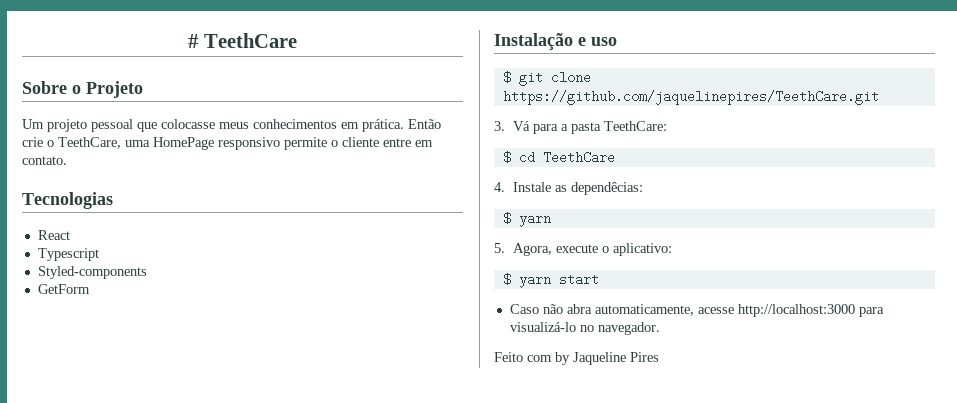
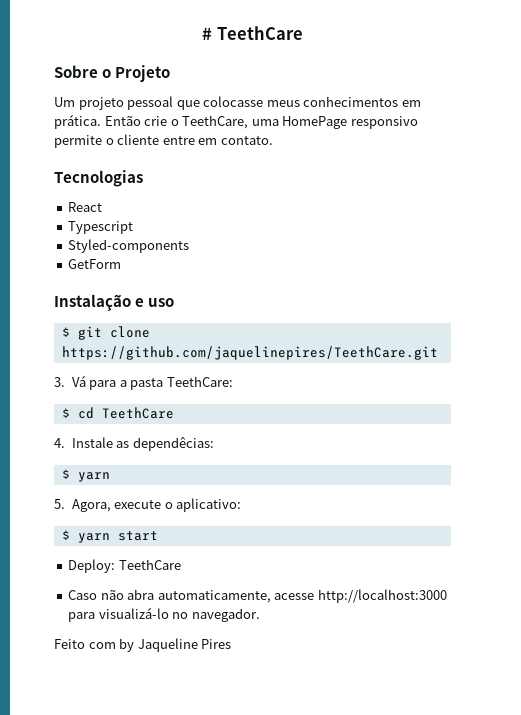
(599, 279) none -> [68,559,181,573] // Deploy: TeethCare

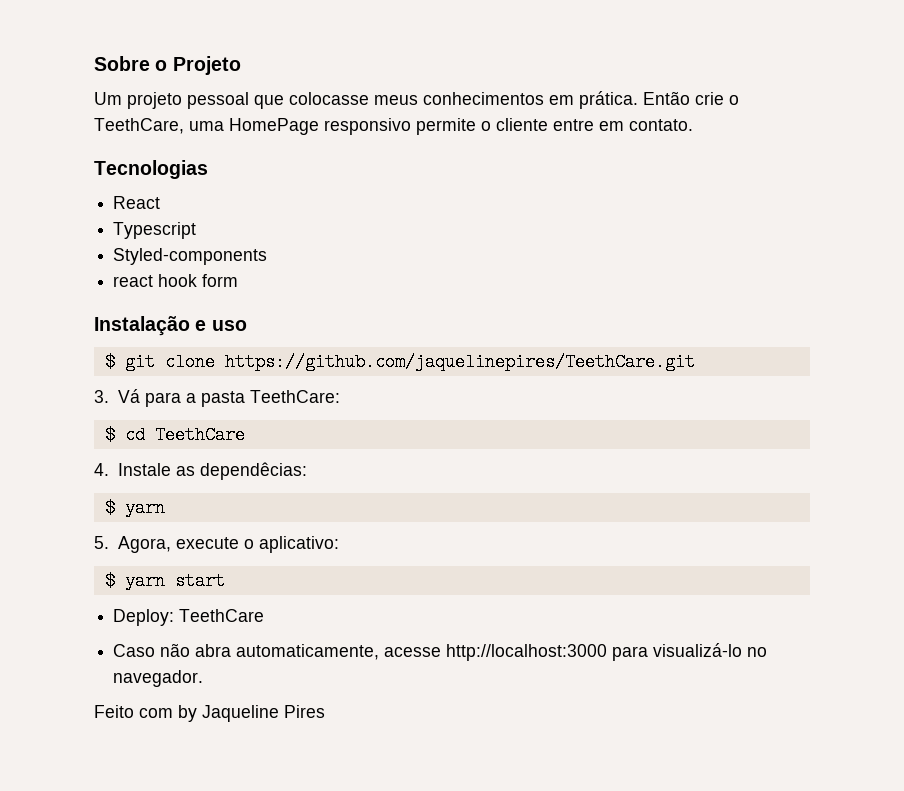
[202,26,303,40] # TeethCare // -> (94, 63) none
[68,259,122,269] GetForm -> [113,274,239,287] react hook form

